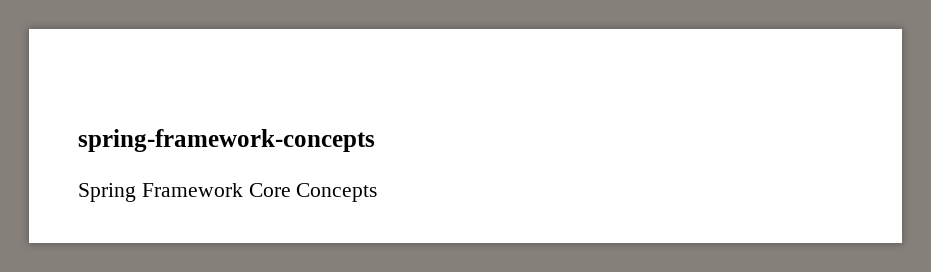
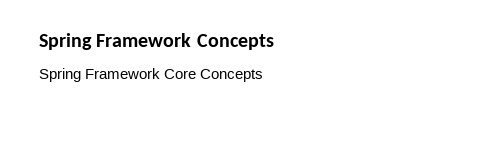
[78,129,375,152] spring-framework-concepts -> [39,33,274,50] Spring Framework Concepts

